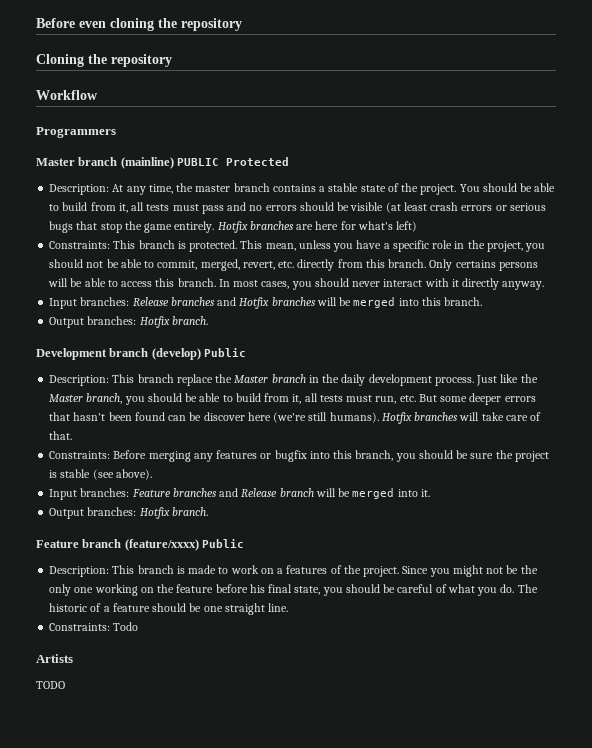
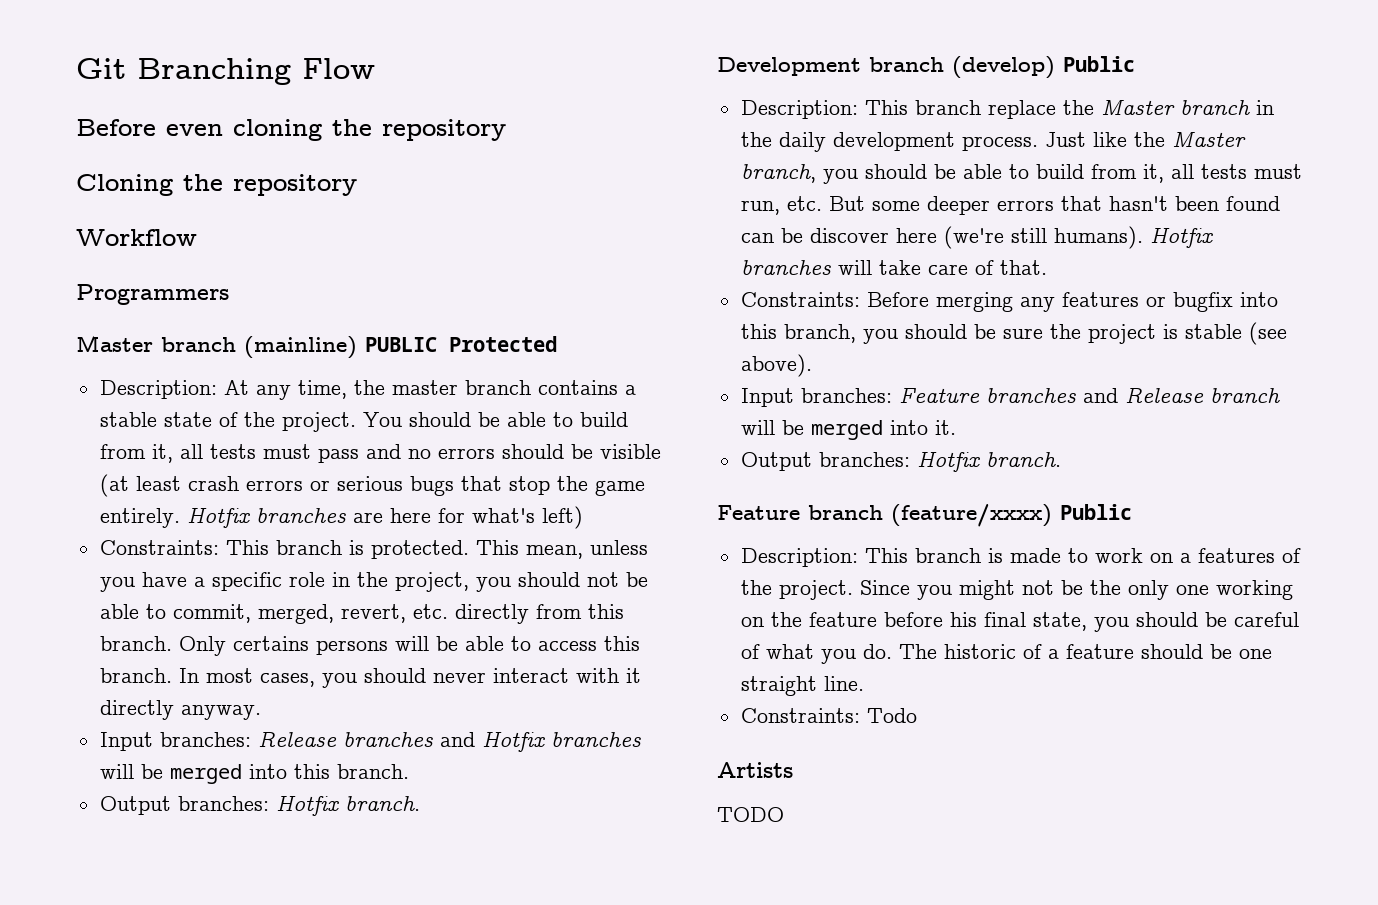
(36, 23) none -> [76,58,375,85] Git Branching Flow //

